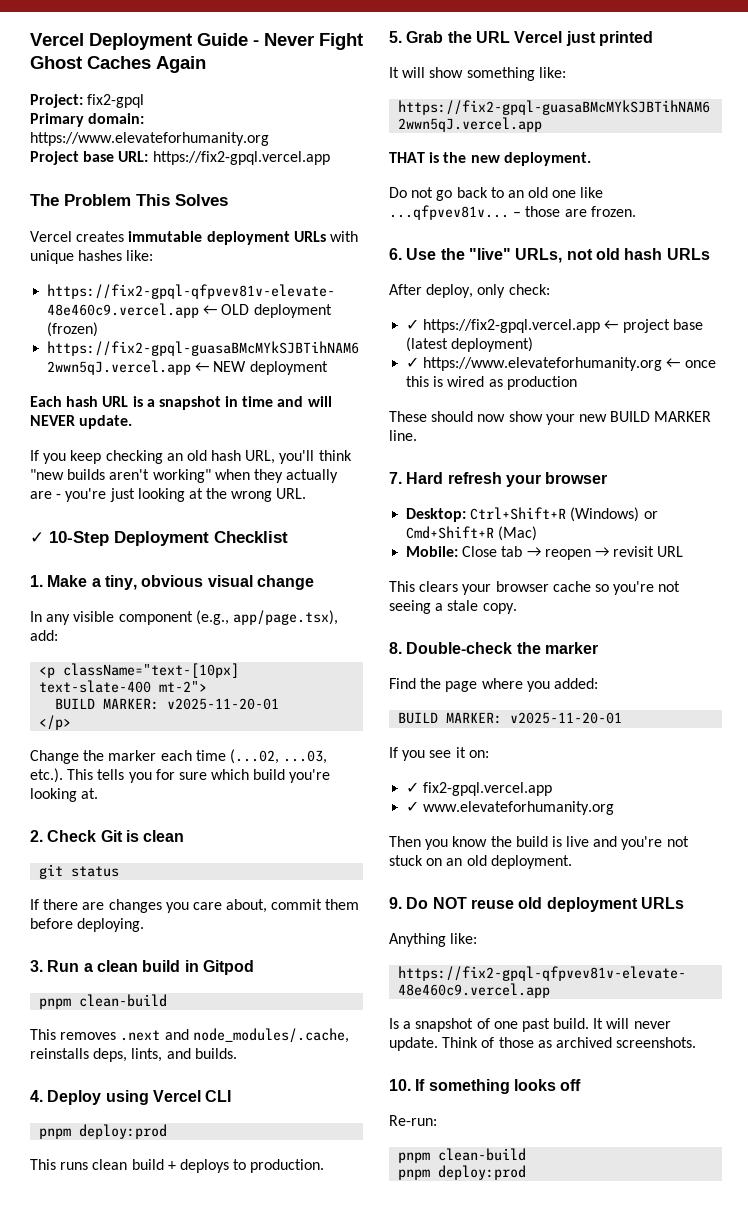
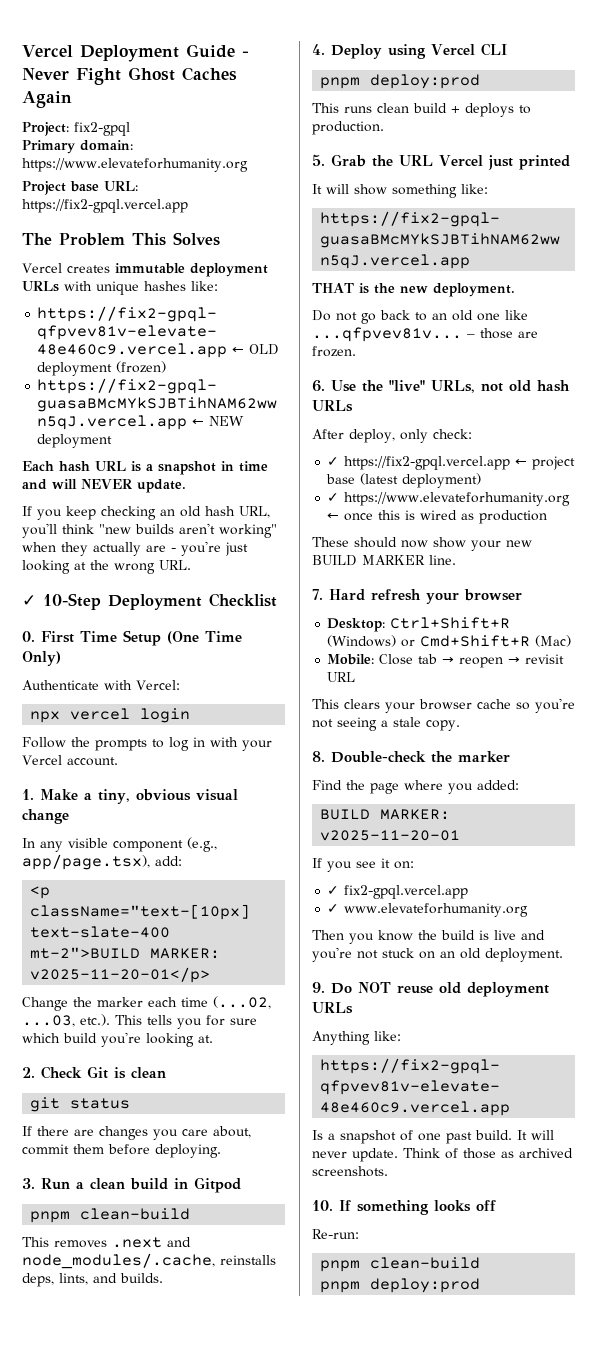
(288, 537) none -> [22,630,242,646] [22,651,61,666] [22,680,180,690] [30,708,191,723] [22,737,272,751] [22,755,118,766] // 0. First Time Setup (One Time Only) // Authenticate with Vercel: // npx vercel login // Follow the prompts to log in with your Vercel account.
[159,681,208,692] [55,698,280,710] [39,715,72,730] mt-2"> // BUILD MARKER: v2025-11-20-01 // </p> -> [30,947,221,959] [30,967,211,983] mt-2">BUILD MARKER: v2025-11-20-01</p>

